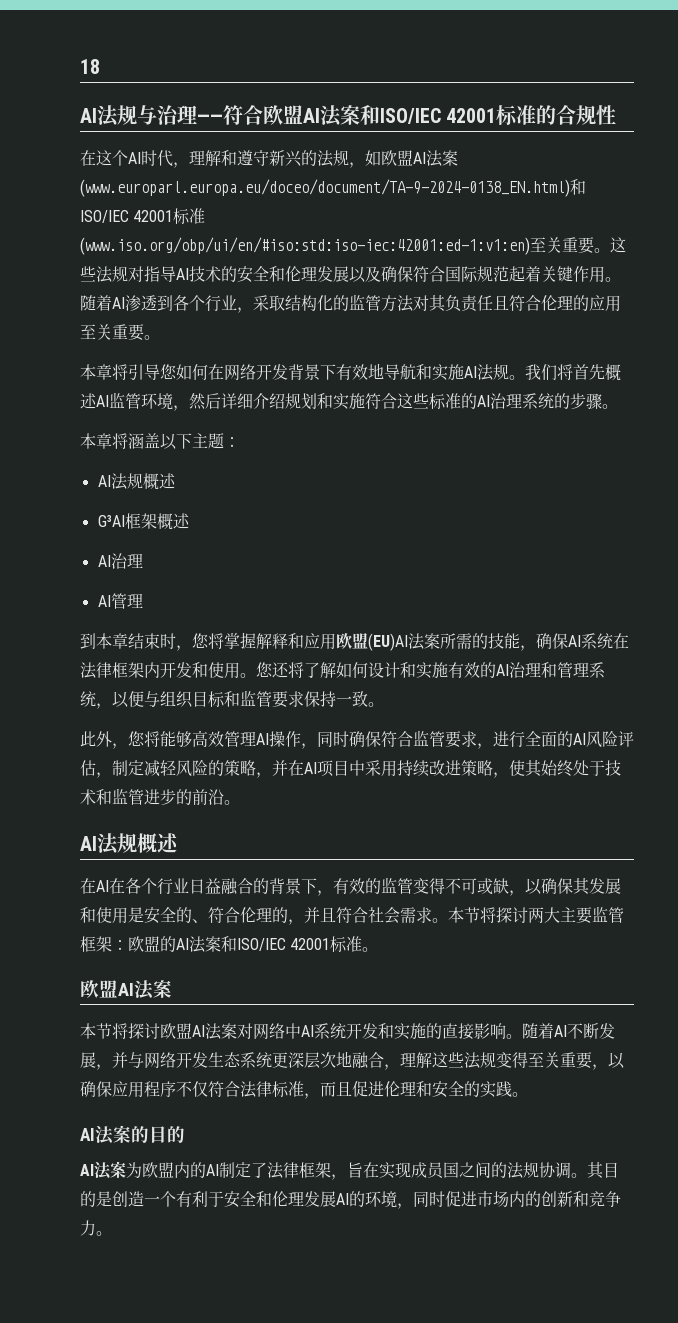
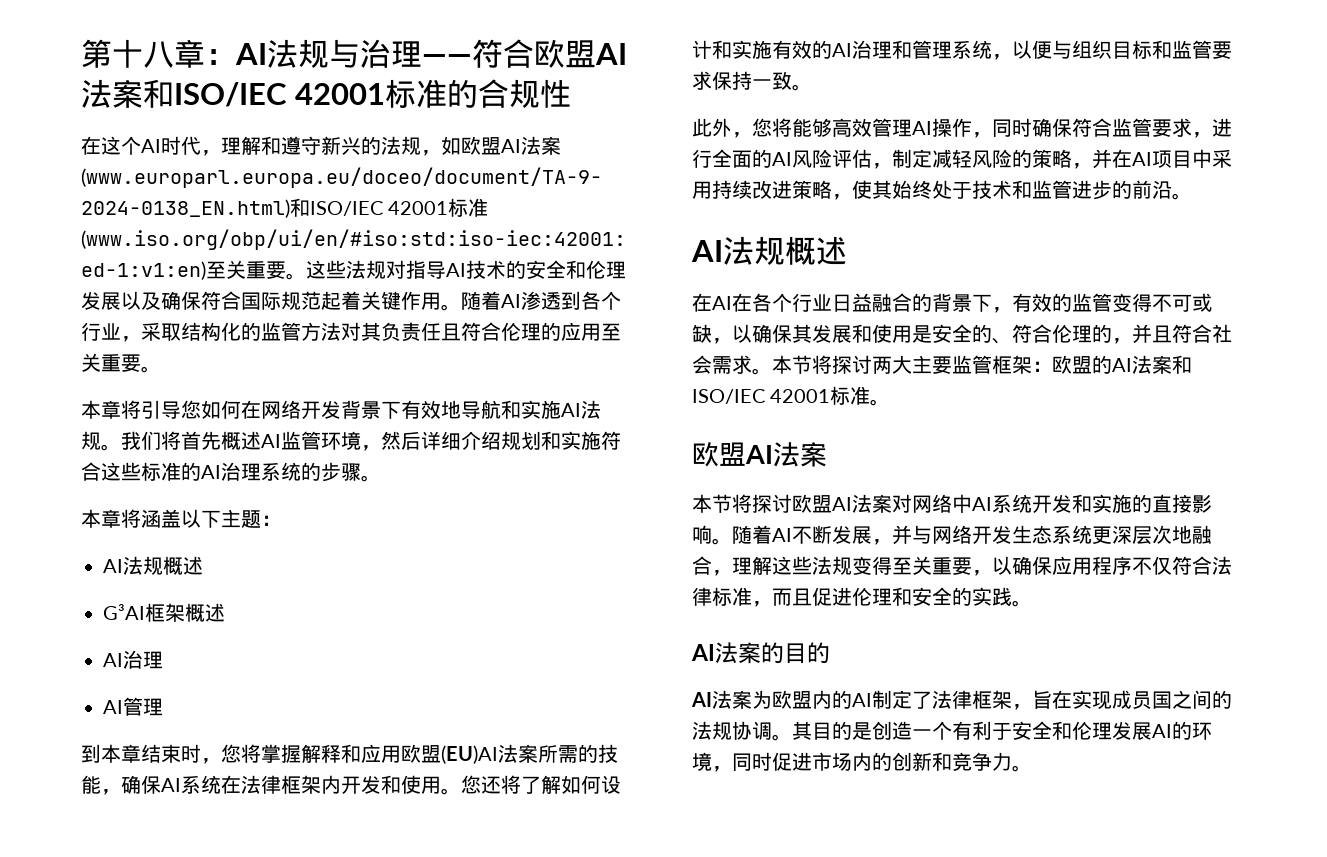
[80,59,100,74] 18 // -> [81,39,236,68] 第十八章：

